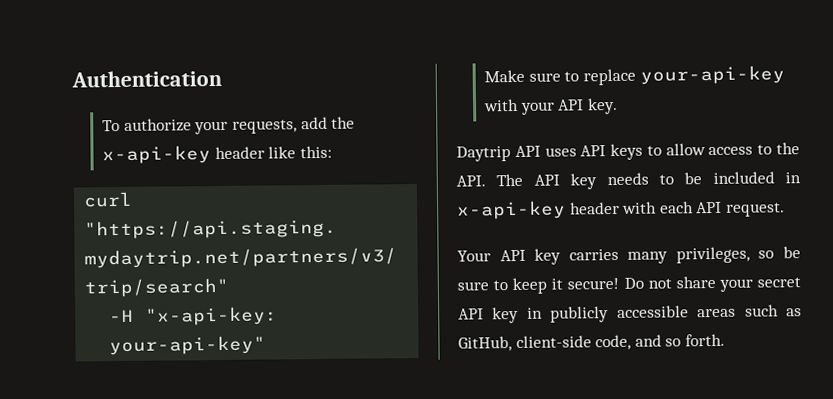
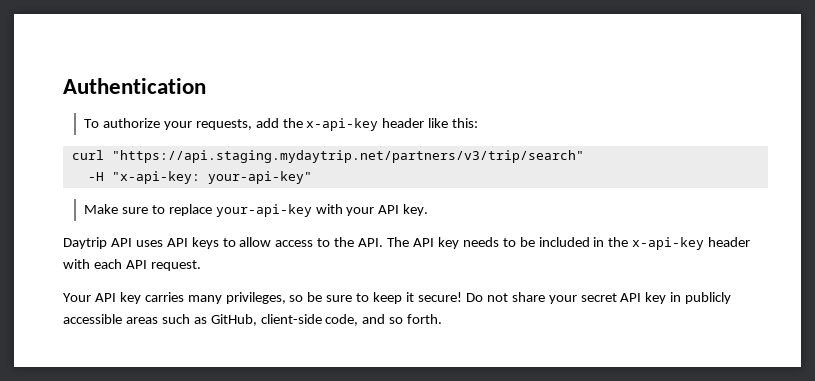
(801, 178) none -> [608,237,629,247] the

